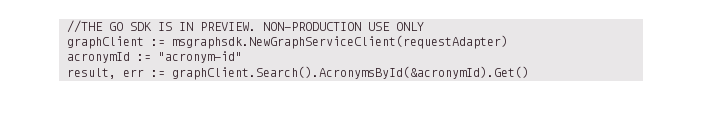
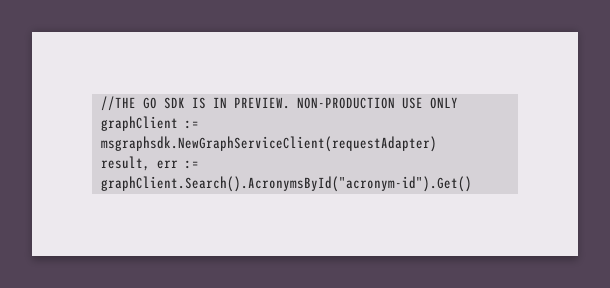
[66,51,242,63] // acronymId := "acronym-id" -> (437, 144) none
[171,66,529,80] graphClient.Search().AcronymsById(&acronymId).Get() -> [100,176,472,192] graphClient.Search().AcronymsById("acronym-id").Get()

